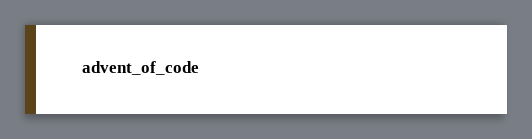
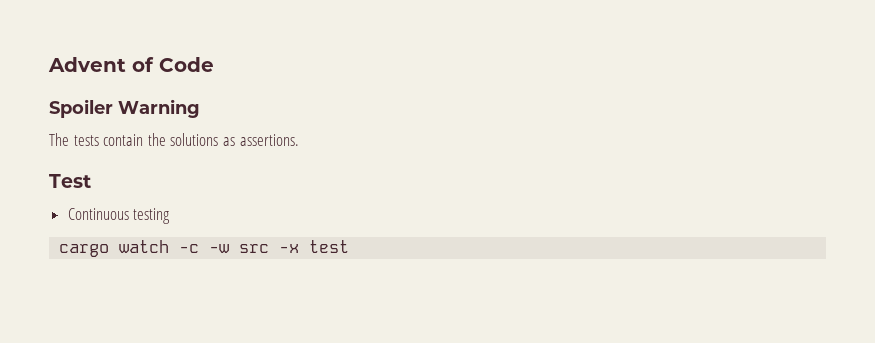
[82,61,199,75] advent_of_code -> [48,57,214,72] [49,99,200,118] [49,133,299,146] [49,174,91,188] [67,208,171,224] [59,240,350,257] Advent of Code // Spoiler Warning // The tests contain the solutions as assertions. // Test // Continuous testing // cargo watch -c -w src -x test

